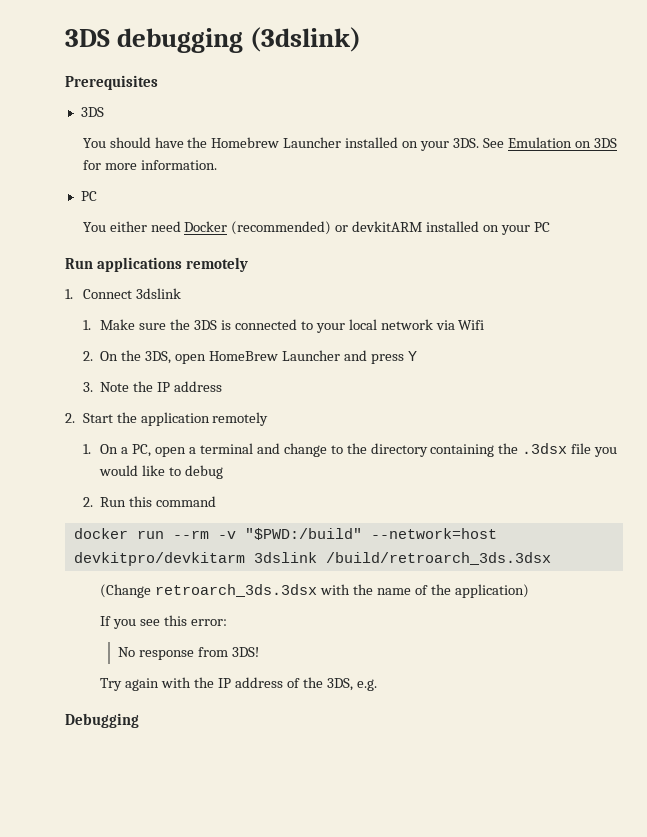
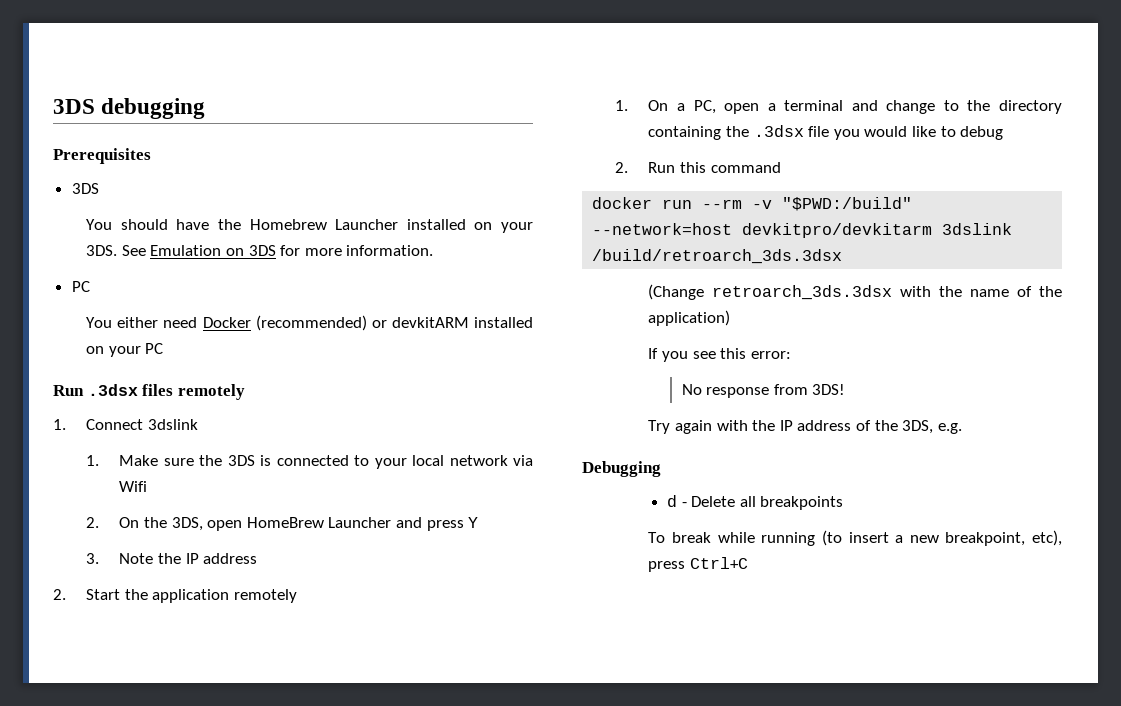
[250,27,362,52] (3dslink) -> (206, 108) none
[96,257,182,272] applications -> [87,384,174,396] .3dsx files
(139, 720) none -> [667,495,844,510] [648,530,1062,546] [648,557,748,572] // d - Delete all breakpoints // To break while running (to insert a new breakpoint, etc), press Ctrl+C

